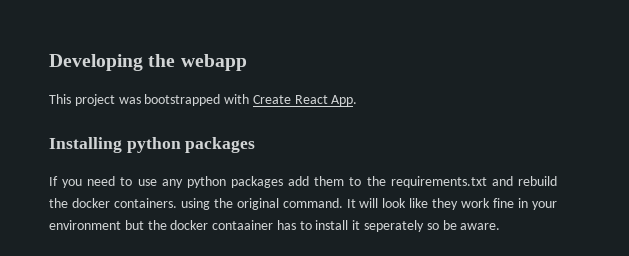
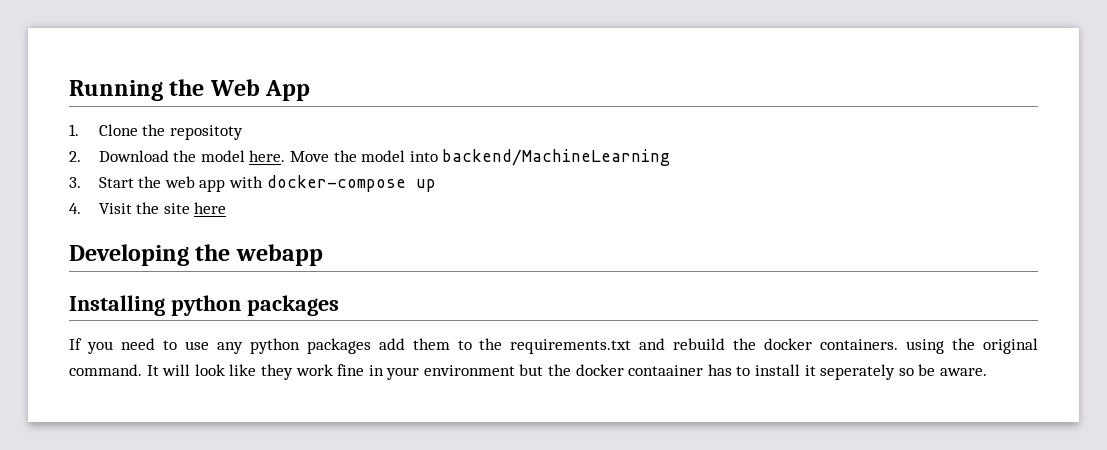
[49,54,247,71] [49,94,358,106] Developing the webapp // This project was bootstrapped with Create React App. -> [69,79,311,101] [69,124,243,140] [69,149,671,166] [69,175,436,192] [69,202,227,214] [69,244,323,266] Running the Web App // 1. Clone the repositoty // 2. Download the model here. Move the model into backend/MachineLearning // 3. Start the web app with docker-compose up // 4. Visit the site here // Developing the webapp

